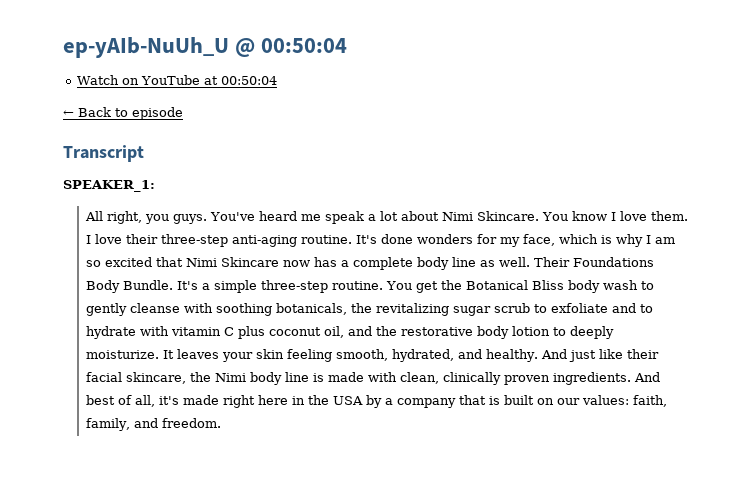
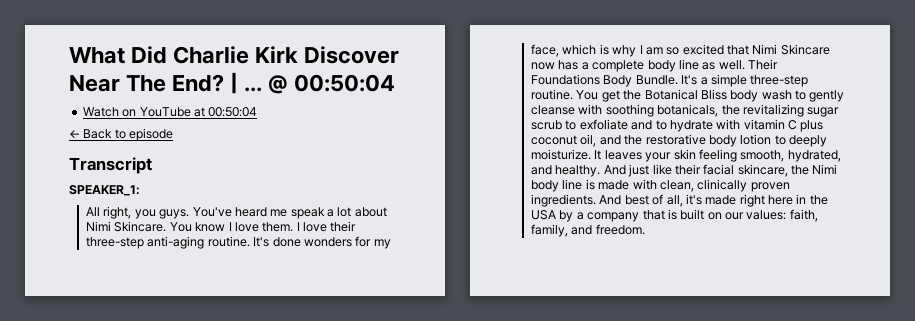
[63,37,229,58] ep-yAIb-NuUh_U -> [69,46,400,64] [69,72,263,94] What Did Charlie Kirk Discover Near The End? | ...

